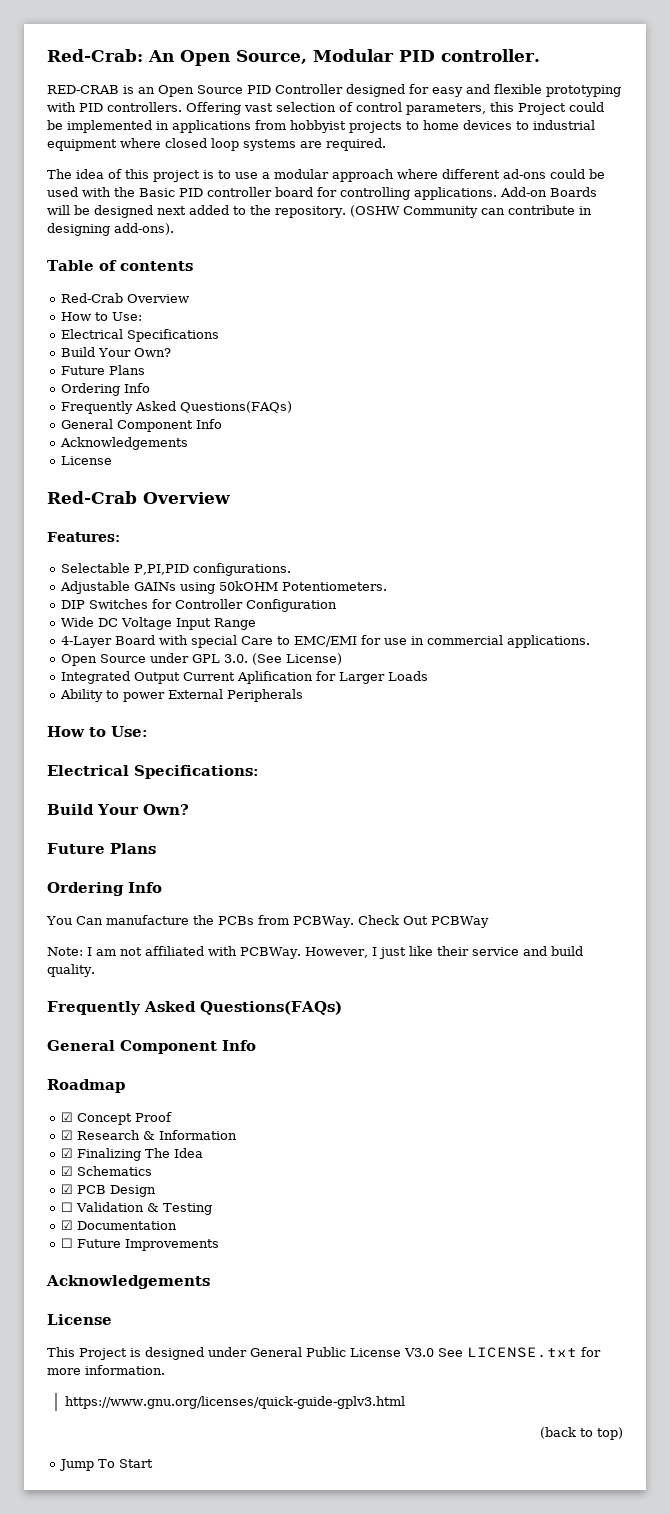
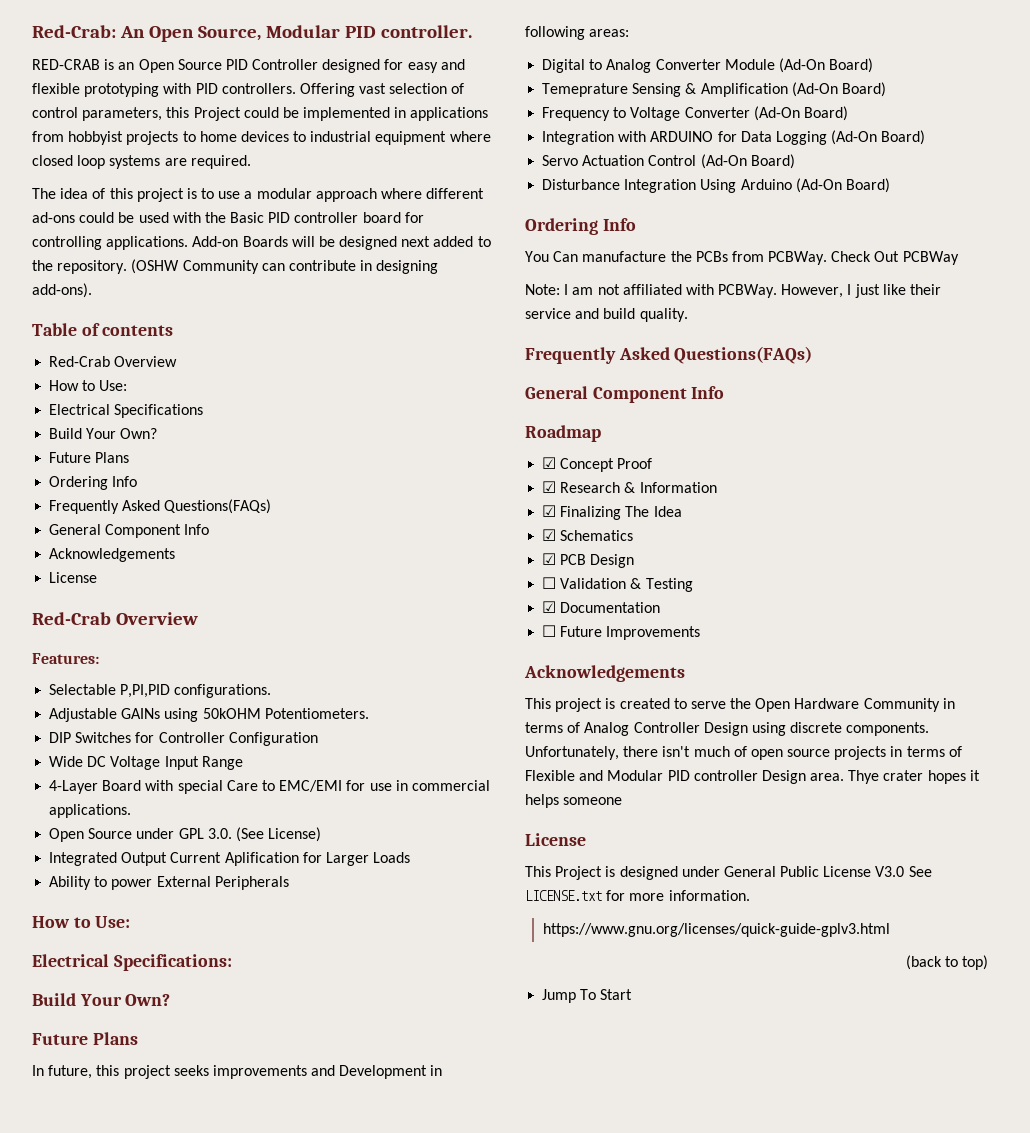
(156, 848) none -> [32,1065,443,1079] [525,26,630,40] [542,58,874,73] [542,82,886,97] [542,106,848,121] [542,130,926,145] [542,154,795,169] [542,178,890,193] // In future, this project seeks improvements and Development in following areas: // Digital to Analog Converter Module (Ad-On Board) // Temeprature Sensing & Amplification (Ad-On Board) // Frequency to Voltage Converter (Ad-On Board) // Integration with ARDUINO for Data Logging (Ad-On Board) // Servo Actuation Control (Ad-On Board) // Disturbance Integration Using Arduino (Ad-On Board)
(210, 1282) none -> [525,698,955,712] [525,722,930,736] [525,746,962,760] [525,770,980,784] [525,794,623,808] // This project is created to serve the Open Hardware Community in terms of Analog Controller Design using discrete components. Unfortunately, there isn't much of open source projects in terms of Flexible and Modular PID controller Design area. Thye crater hopes it helps someone

